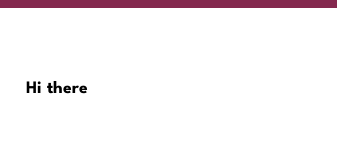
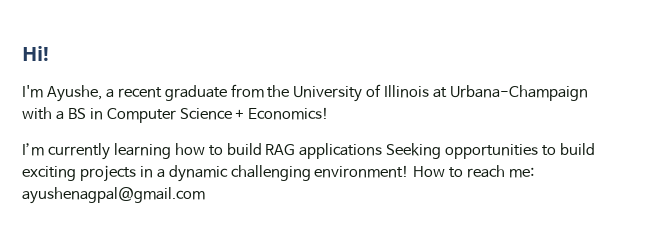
[26,80,88,94] Hi there -> [22,46,49,61] [22,84,589,102] [22,107,330,123] [22,143,596,160] [22,165,535,182] [22,187,205,204] Hi! // I'm Ayushe, a recent graduate from the University of Illinois at Urbana-Champaign with a BS in Computer Science + Economics! // I’m currently learning how to build RAG applications Seeking opportunities to build exciting projects in a dynamic challenging environment! How to reach me: ayushenagpal@gmail.com

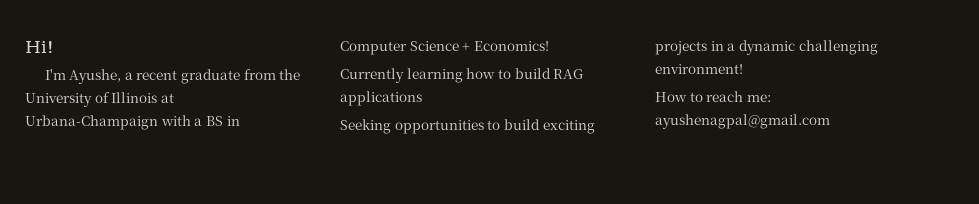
[22,143,110,160] I’m currently -> [340,68,404,83] Currently
(383, 151) none -> (422, 98) //
(410, 171) none -> (743, 69) //

